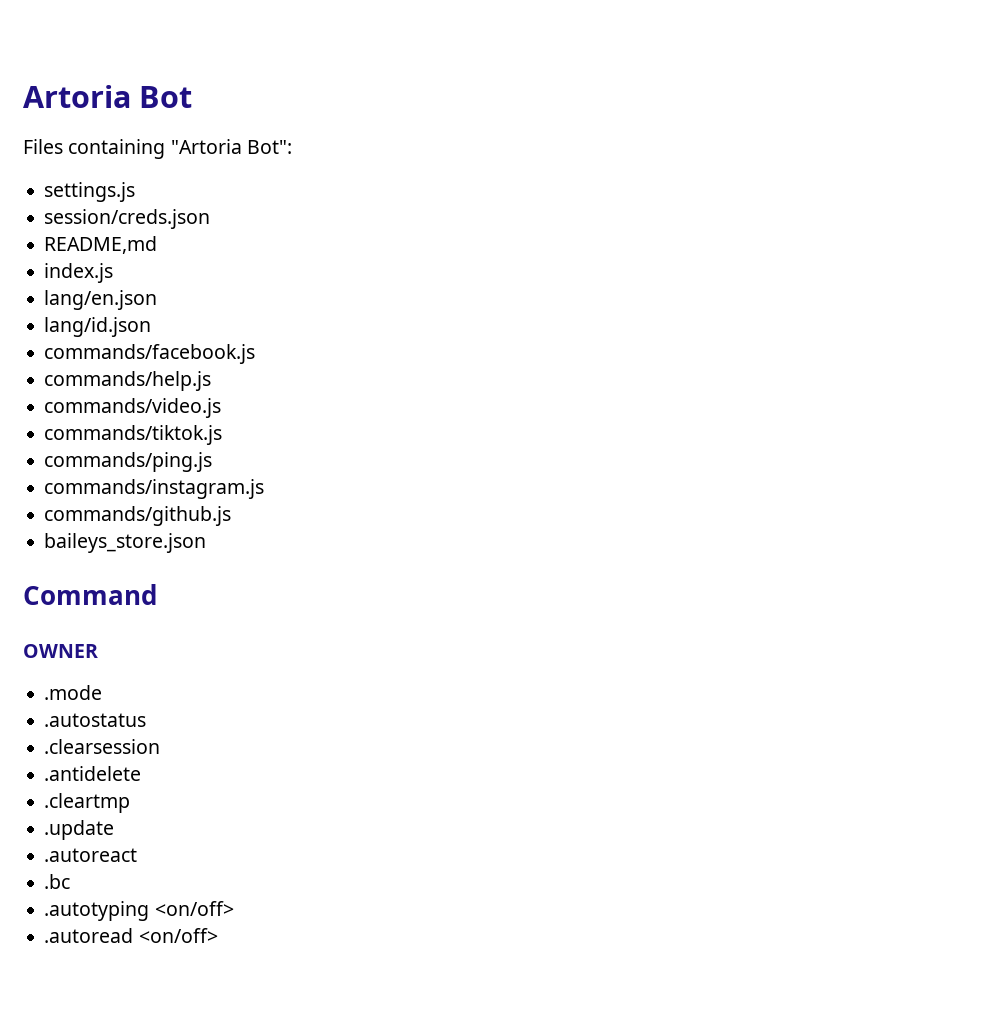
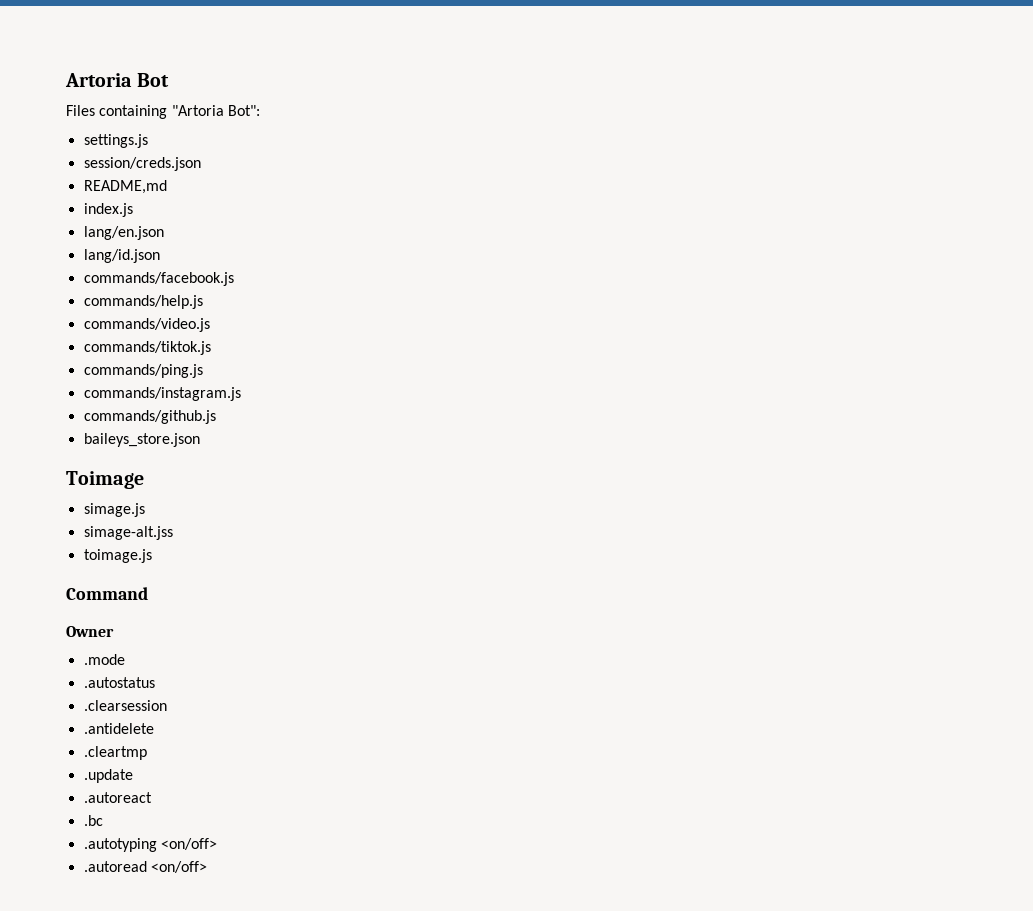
(207, 543) none -> [66,471,144,489] [83,503,145,517] [83,526,173,540] [83,549,152,563] // Toimage // simage.js // simage-alt.jss // toimage.js
[23,644,98,658] OWNER -> [66,626,114,637] Owner

